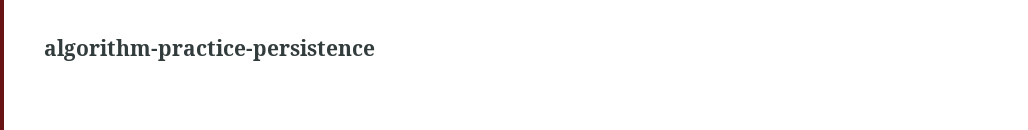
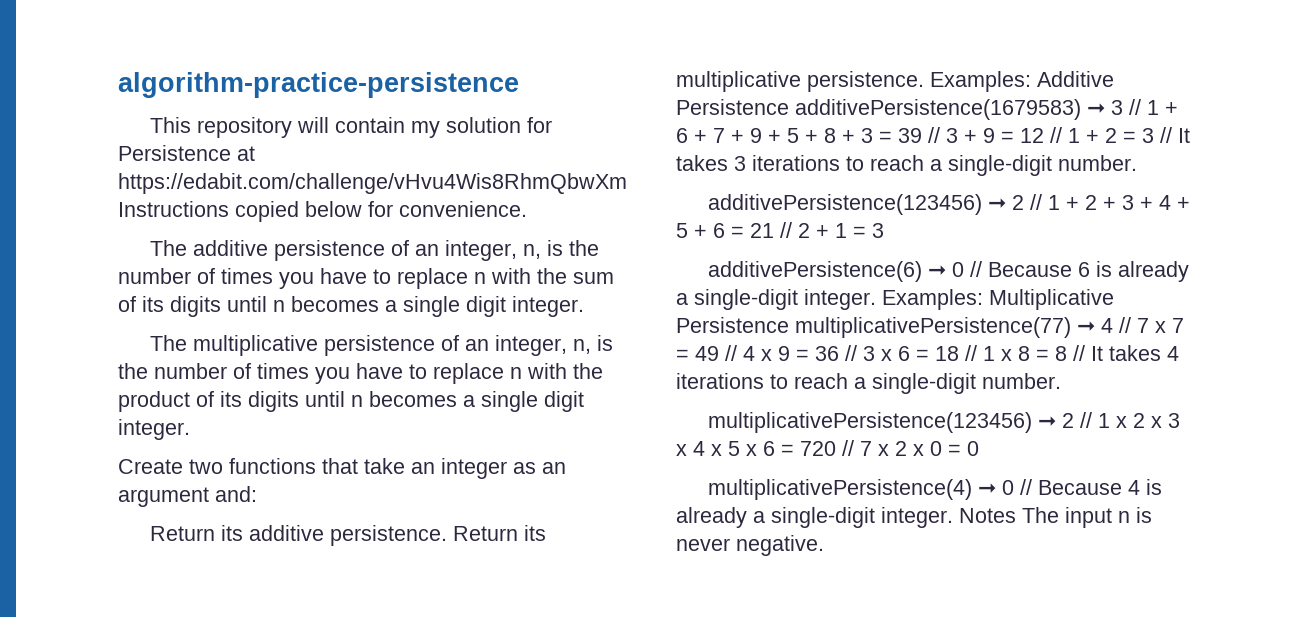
(375, 50) none -> [150,117,553,138] [118,145,255,161] [118,173,627,194] [118,201,527,222] [150,240,600,261] [118,268,614,289] [118,296,584,317] [150,335,614,356] [118,363,603,384] [118,391,584,412] [118,419,190,440] [118,458,566,479] [118,486,257,507] [150,525,547,546] [676,71,1114,92] [676,99,1178,120] [676,127,1190,143] [676,155,1137,176] [708,194,1191,215] [676,222,884,238] [708,261,1190,282] [676,289,1114,310] [676,317,1184,338] [676,345,1179,361] [676,373,1061,394] [708,412,1181,433] [676,440,979,456] [708,479,1163,500] [676,507,1152,528] [676,535,824,556] // This repository will contain my solution for Persistence at https://edabit.com/challenge/vHvu4Wis8RhmQbwXm Instructions copied below for convenience. // The additive persistence of an integer, n, is the number of times you have to replace n with the sum of its digits until n becomes a single digit integer. // The multiplicative persistence of an integer, n, is the number of times you have to replace n with the product of its digits until n becomes a single digit integer. // Create two functions that take an integer as an argument and: // Return its additive persistence. Return its multiplicative persistence. Examples: Additive Persistence additivePersistence(1679583) ➞ 3 // 1 + 6 + 7 + 9 + 5 + 8 + 3 = 39 // 3 + 9 = 12 // 1 + 2 = 3 // It takes 3 iterations to reach a single-digit number. // additivePersistence(123456) ➞ 2 // 1 + 2 + 3 + 4 + 5 + 6 = 21 // 2 + 1 = 3 // additivePersistence(6) ➞ 0 // Because 6 is already a single-digit integer. Examples: Multiplicative Persistence multiplicativePersistence(77) ➞ 4 // 7 x 7 = 49 // 4 x 9 = 36 // 3 x 6 = 18 // 1 x 8 = 8 // It takes 4 iterations to reach a single-digit number. // multiplicativePersistence(123456) ➞ 2 // 1 x 2 x 3 x 4 x 5 x 6 = 720 // 7 x 2 x 0 = 0 // multiplicativePersistence(4) ➞ 0 // Because 4 is already a single-digit integer. Notes The input n is never negative.

